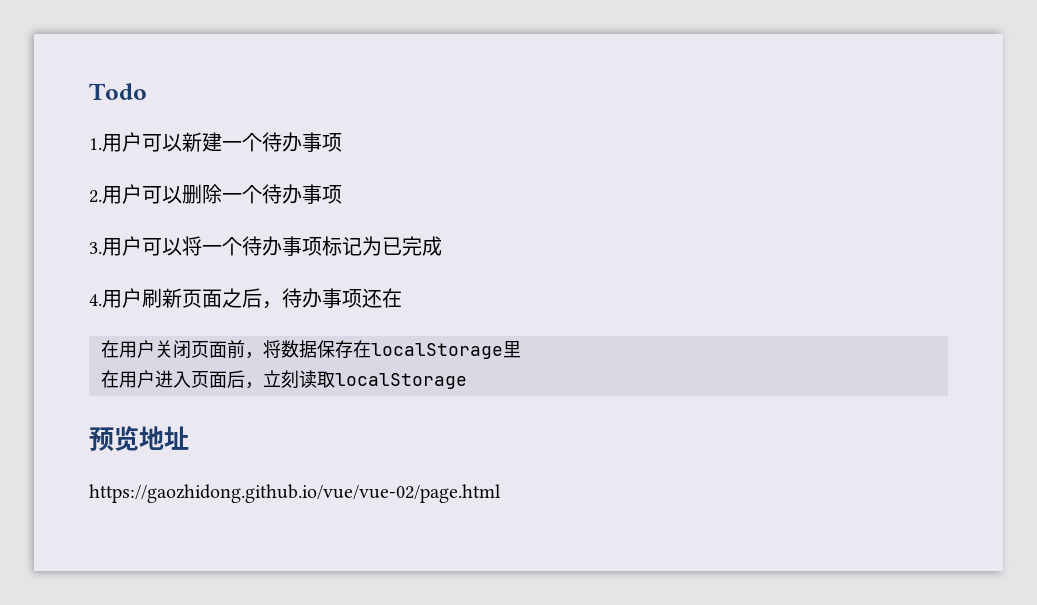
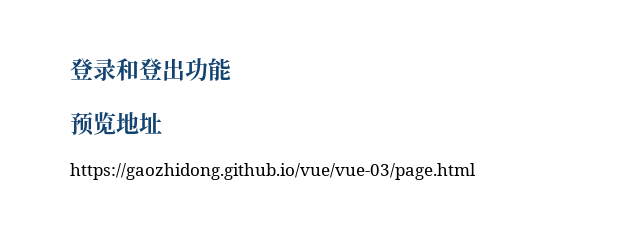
[89,83,147,100] [89,132,342,152] [89,184,342,204] [89,236,442,256] [89,288,402,309] [101,340,521,359] [101,370,467,389] Todo // 1.用户可以新建一个待办事项 // 2.用户可以删除一个待办事项 // 3.用户可以将一个待办事项标记为已完成 // 4.用户刷新页面之后，待办事项还在 // 在用户关闭页面前，将数据保存在localStorage里 // 在用户进入页面后，立刻读取localStorage -> [70,58,231,81] 登录和登出功能
[89,484,501,503] https://gaozhidong.github.io/vue/vue-02/page.html -> [70,163,476,180] https://gaozhidong.github.io/vue/vue-03/page.html

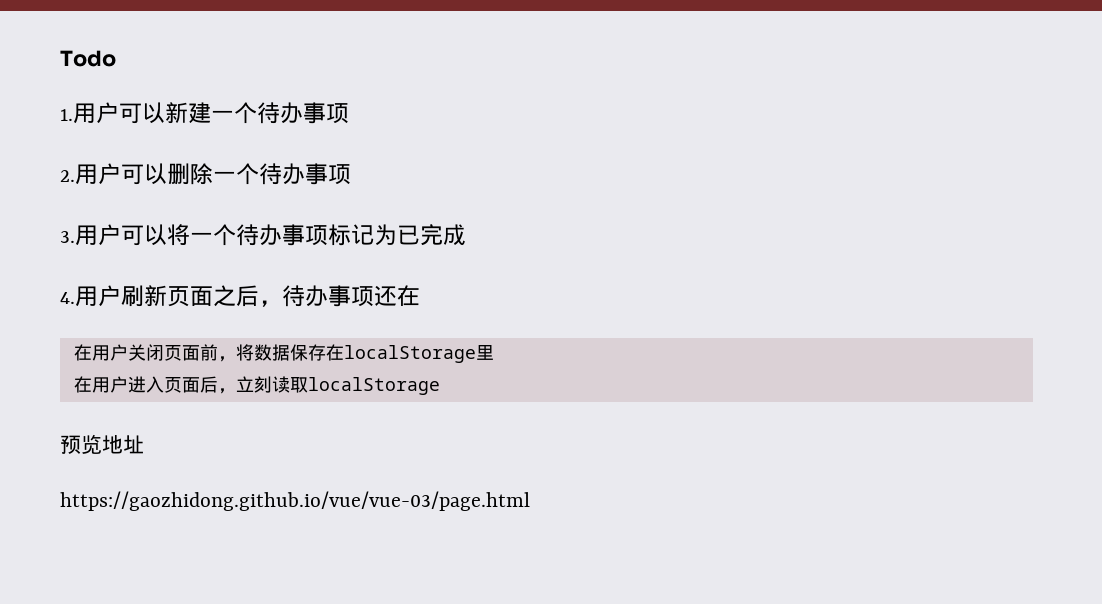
[70,58,231,81] 登录和登出功能 -> [60,50,116,67] [60,102,349,124] [60,163,351,185] [60,224,466,246] [60,285,420,307] [73,344,494,363] [73,376,440,395] Todo // 1.用户可以新建一个待办事项 // 2.用户可以删除一个待办事项 // 3.用户可以将一个待办事项标记为已完成 // 4.用户刷新页面之后，待办事项还在 // 在用户关闭页面前，将数据保存在localStorage里 // 在用户进入页面后，立刻读取localStorage

